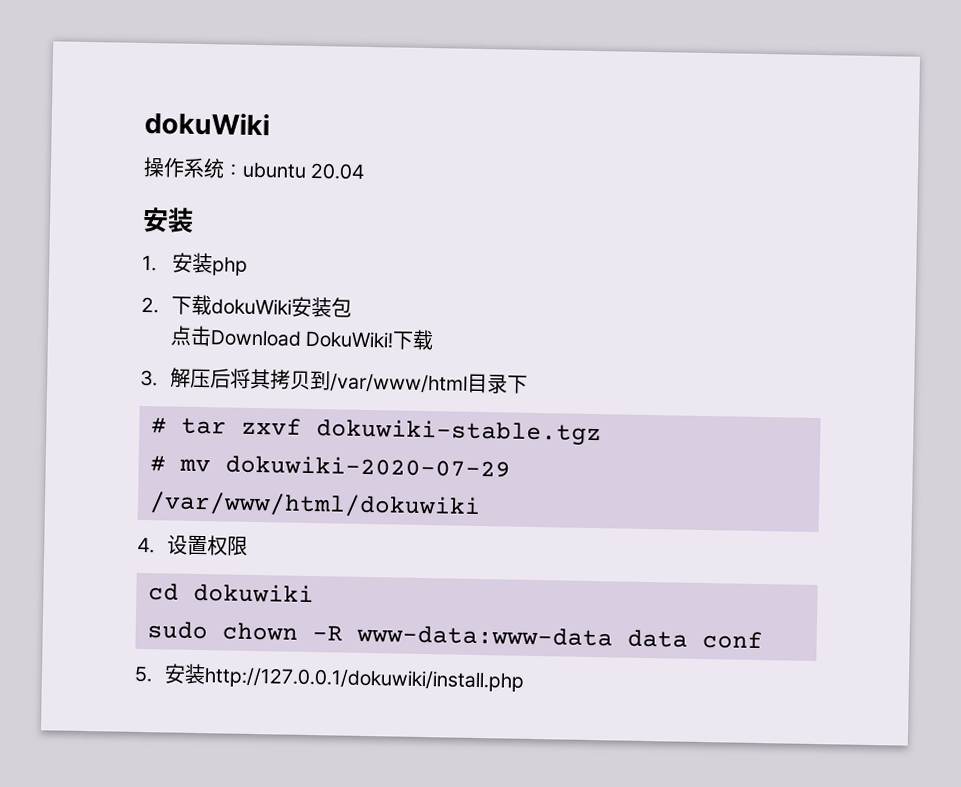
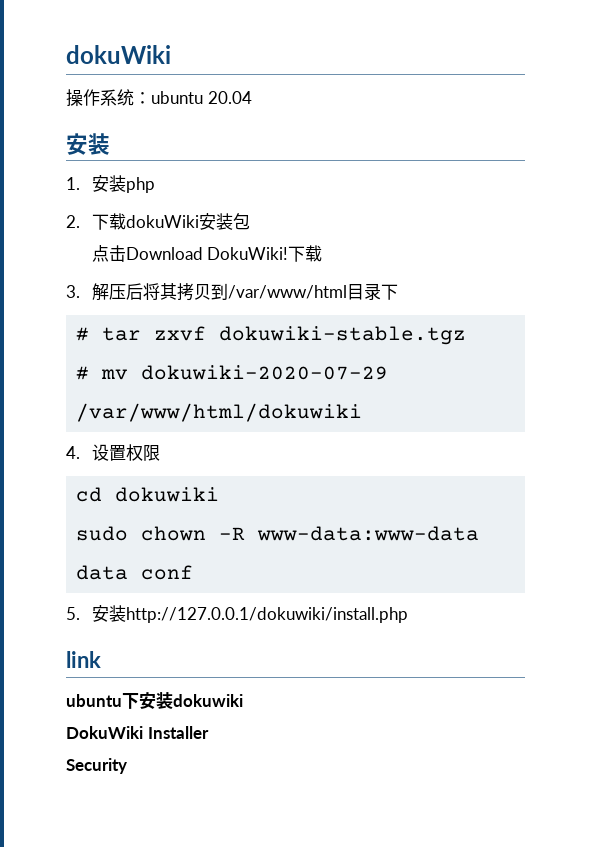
(525, 679) none -> [66,651,101,668] [66,692,243,709] [66,726,209,739] [66,758,127,774] // link // ubuntu下安装dokuwiki // DokuWiki Installer // Security

